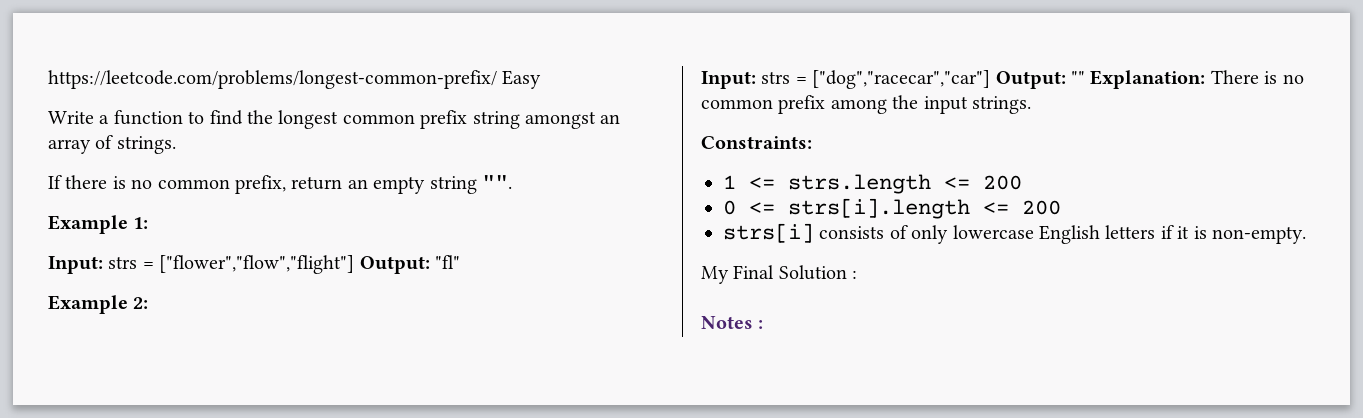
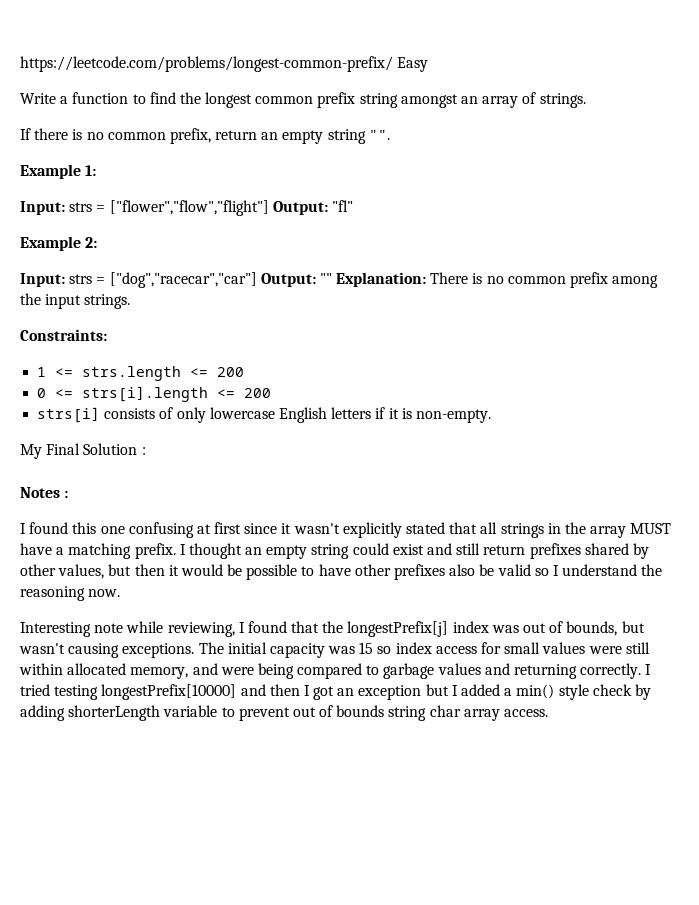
(764, 324) none -> [20,522,672,538] [20,543,649,559] [20,564,663,580] [20,586,121,601] [20,621,645,637] [19,642,650,658] [19,663,652,679] [20,684,651,700] [20,705,549,721] // I found this one confusing at first since it wasn't explicitly stated that all strings in the array MUST have a matching prefix. I thought an empty string could exist and still return prefixes shared by other values, but then it would be possible to have other prefixes also be valid so I understand the reasoning now. // Interesting note while reviewing, I found that the longestPrefix[j] index was out of bounds, but wasn't causing exceptions. The initial capacity was 15 so index access for small values were still within allocated memory, and were being compared to garbage values and returning correctly. I tried testing longestPrefix[10000] and then I got an exception but I added a min() style check by adding shorterLength variable to prevent out of bounds string char array access.

